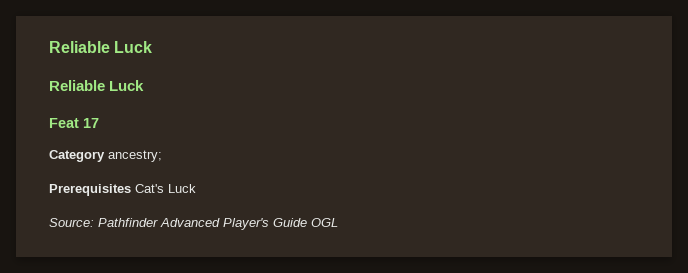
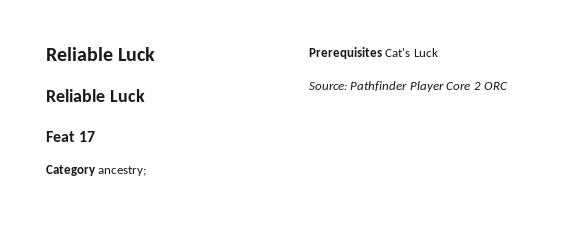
[160,218,338,230] Advanced Player's Guide OGL -> [409,81,508,92] Player Core 2 ORC

